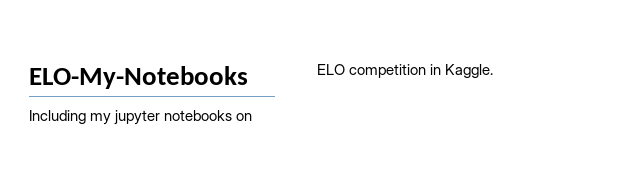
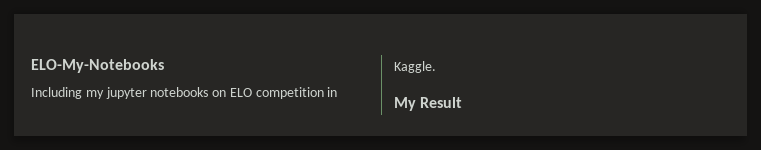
(494, 71) none -> [394,97,463,111] // My Result

